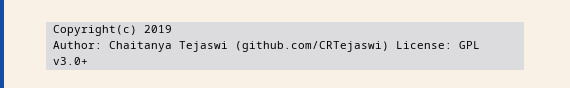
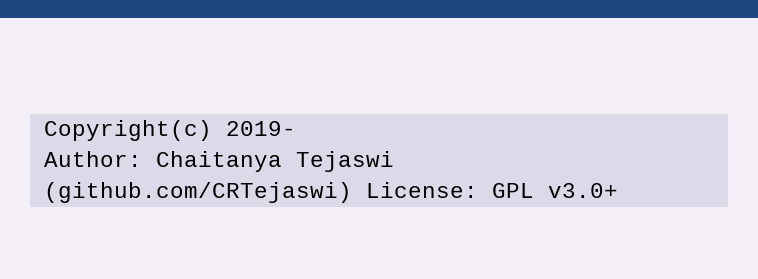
[143,25,172,33] 2019 -> [225,121,296,136] 2019-

